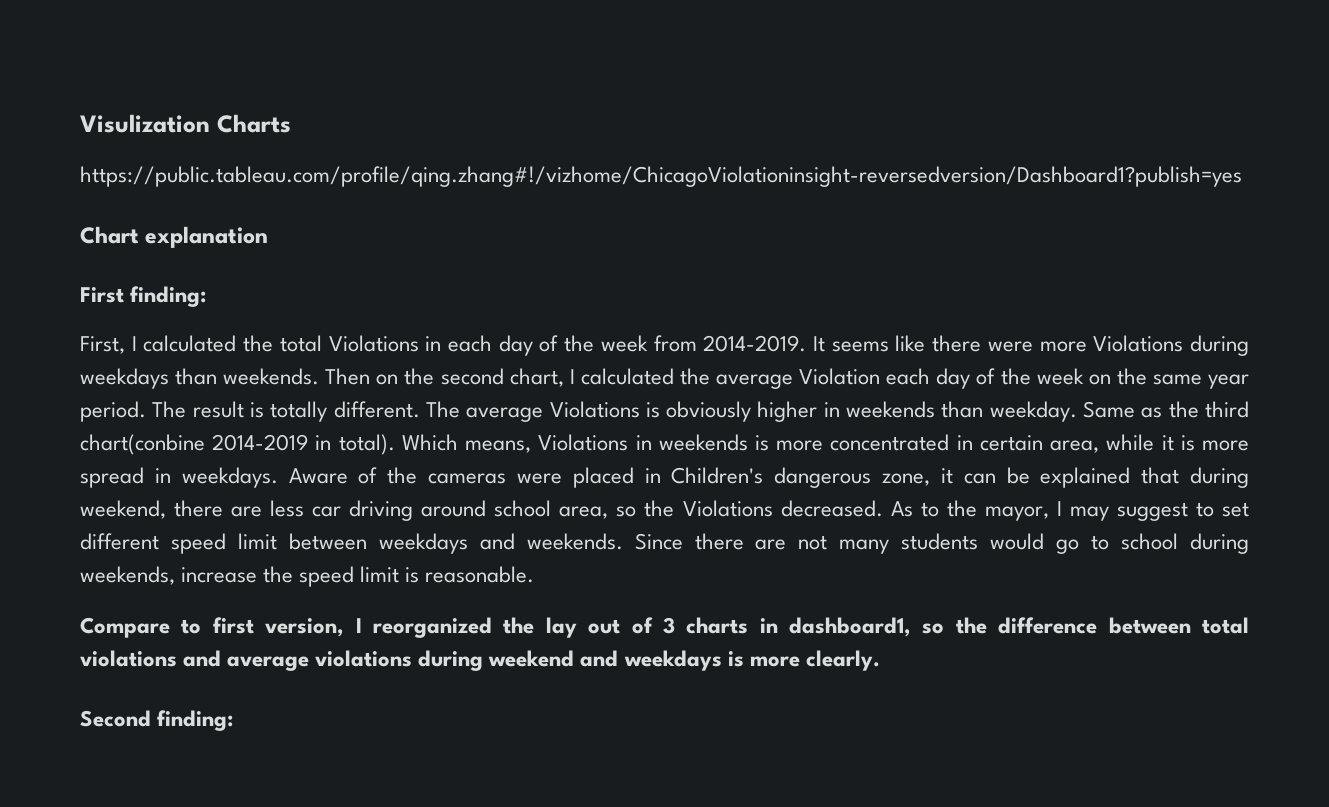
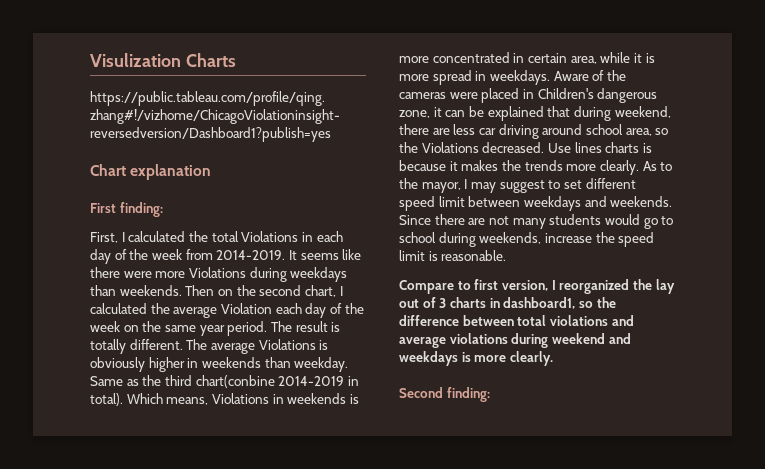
(883, 508) none -> [547,142,652,153] [399,160,639,175] Use lines charts is because it makes the trends more clearly.

